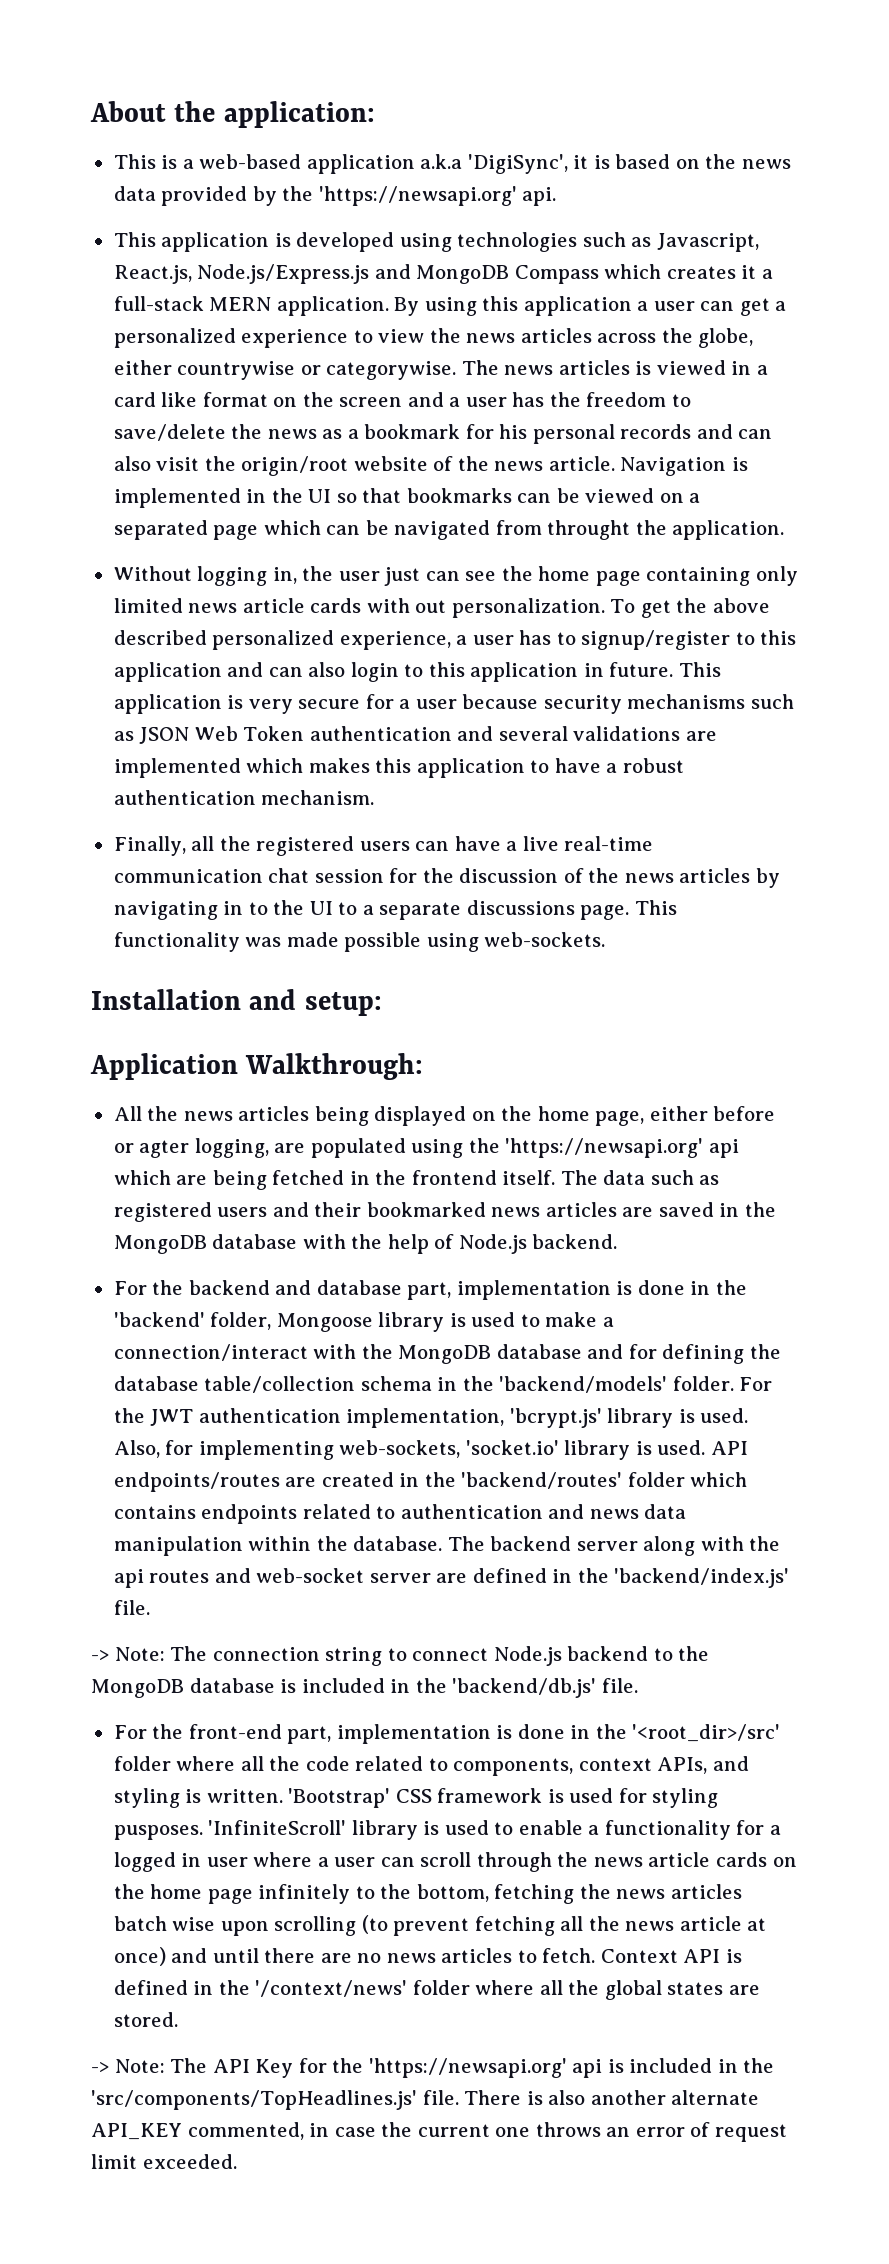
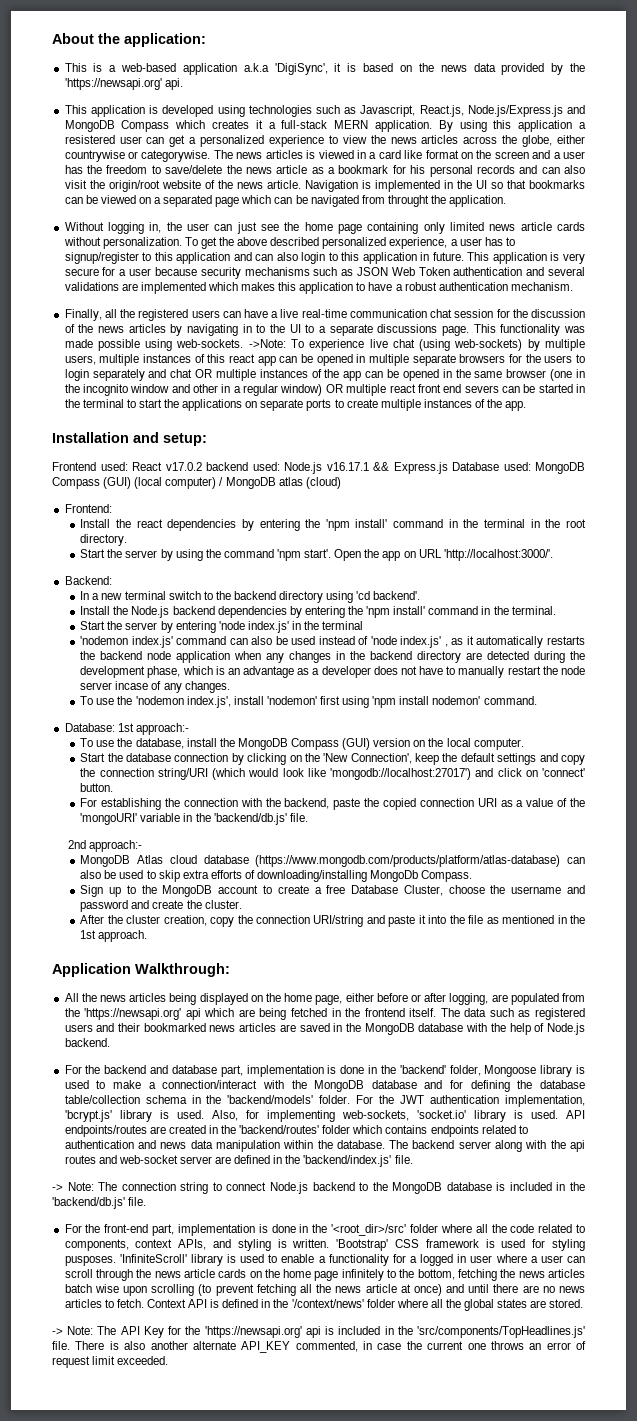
(649, 306) none -> [64,135,115,144] resistered
(317, 434) none -> [276,165,308,174] article
[384,567,460,586] just can -> [214,222,257,234] can just
[366,598,447,613] with out -> [63,237,101,246] without
[91,989,382,1016] // Installation and setup: -> [248,339,585,351] [64,354,586,366] [64,369,585,381] [64,384,585,396] [64,399,527,411] [52,432,207,446] [52,462,585,474] [52,477,341,489] [64,504,112,513] [80,519,586,531] [80,534,128,546] [80,549,553,561] [64,576,112,585] [80,591,421,603] [80,606,556,618] [80,621,364,633] [80,636,585,648] [80,651,586,663] [80,666,585,678] [80,681,230,693] [80,696,537,708] [64,723,189,735] [80,738,524,750] [80,753,585,765] [80,768,586,780] [80,783,114,792] [80,798,585,810] [80,813,308,825] [67,840,142,852] [80,855,585,867] [80,870,473,882] [80,885,586,897] [80,900,242,912] [80,915,585,927] [80,930,148,942] ->Note: To experience live chat (using web-sockets) by multiple users, multiple instances of this react app can be opened in multiple separate browsers for the users to login separately and chat OR multiple instances of the app can be opened in the same browser (one in the incognito window and other in a regular window) OR multiple react front end severs can be started in the terminal to start the applications on separate ports to create multiple instances of the app. // Installation and setup: // Frontend used: React v17.0.2 backend used: Node.js v16.17.1 && Express.js Database used: MongoDB Compass (GUI) (local computer) / MongoDB atlas (cloud) // Frontend: // Install the react dependencies by entering the 'npm install' command in the terminal in the root directory. // Start the server by using the command 'npm start'. Open the app on URL 'http://localhost:3000/'. // Backend: // In a new terminal switch to the backend directory using 'cd backend'. // Install the Node.js backend dependencies by entering the 'npm install' command in the terminal. // Start the server by entering 'node index.js' in the terminal // 'nodemon index.js' command can also be used instead of 'node index.js' , as it automatically restarts the backend node application when any changes in the backend directory are detected during the development phase, which is an advantage as a developer does not have to manually restart the node server incase of any changes. // To use the 'nodemon index.js', install 'nodemon' first using 'npm install nodemon' command. // Database: 1st approach:- // To use the database, install the MongoDB Compass (GUI) version on the local computer. // Start the database connection by clicking on the 'New Connection', keep the default settings and copy the connection string/URI (which would look like 'mongodb://localhost:27017') and click on 'connect' button. // For establishing the connection with the backend, paste the copied connection URI as a value of the 'mongoURI' variable in the 'backend/db.js' file. // 2nd approach:- // MongoDB Atlas cloud database (https://www.mongodb.com/products/platform/atlas-database) can also be used to skip extra efforts of downloading/installing MongoDb Compass. // Sign up to the MongoDB account to create a free Database Cluster, choose the username and password and create the cluster. // After the cluster creation, copy the connection URI/string and paste it into the file as mentioned in the 1st approach.
[139,1140,190,1158] agter -> [424,993,447,1002] after
[411,1139,464,1158] using -> [561,993,585,1002] from

